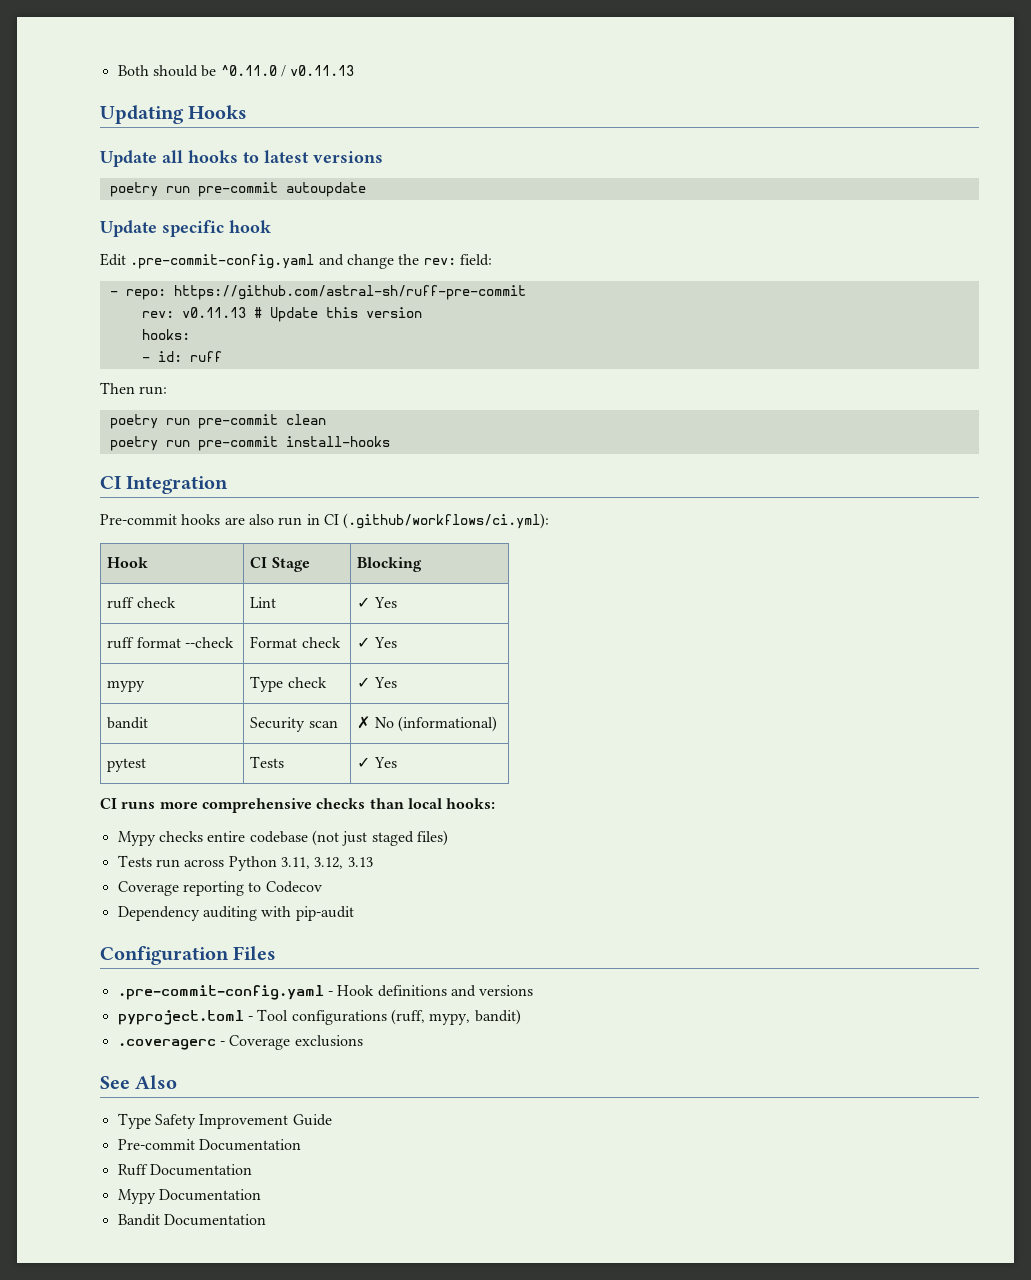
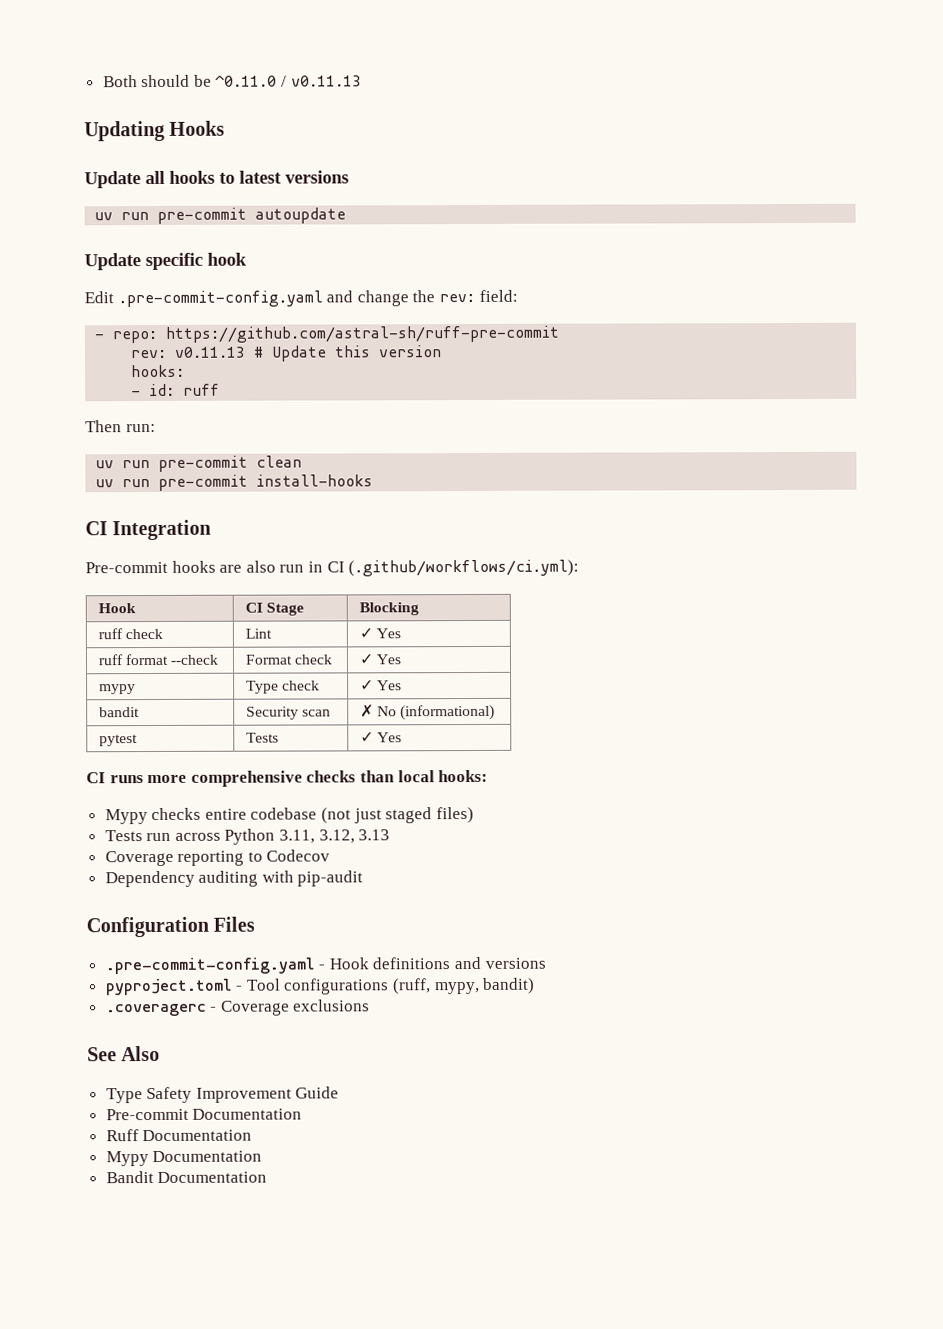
[109,182,158,197] poetry -> [94,212,114,221] uv
[109,414,158,429] poetry -> [95,460,115,469] uv
[109,436,158,451] poetry -> [95,479,115,488] uv

